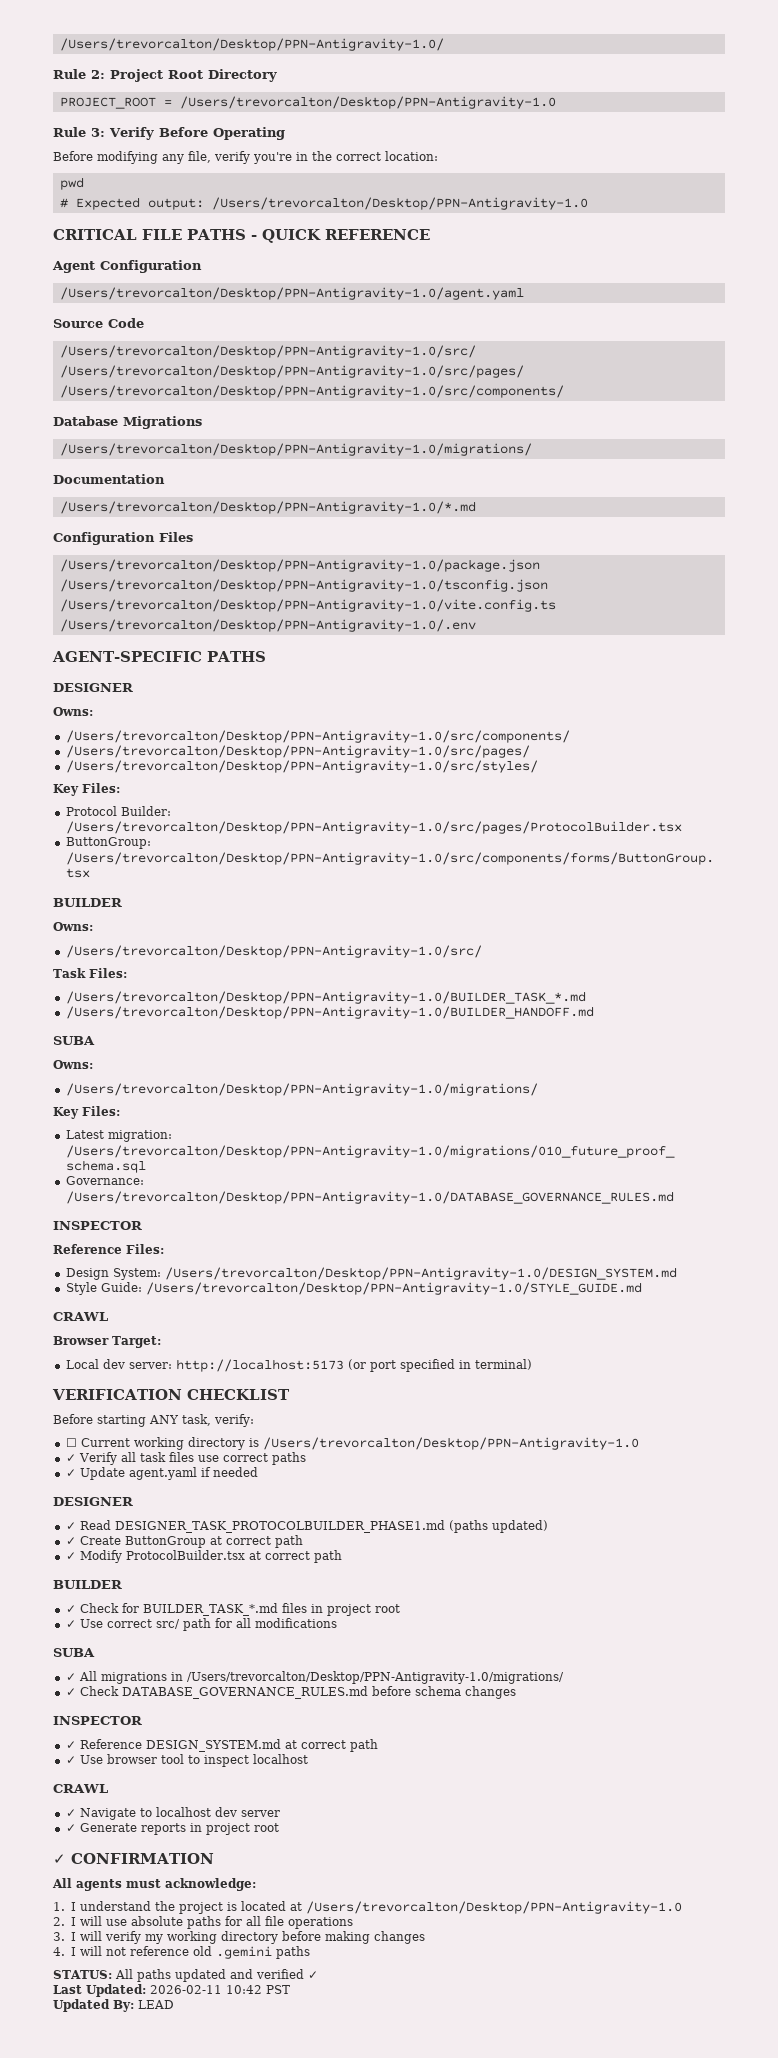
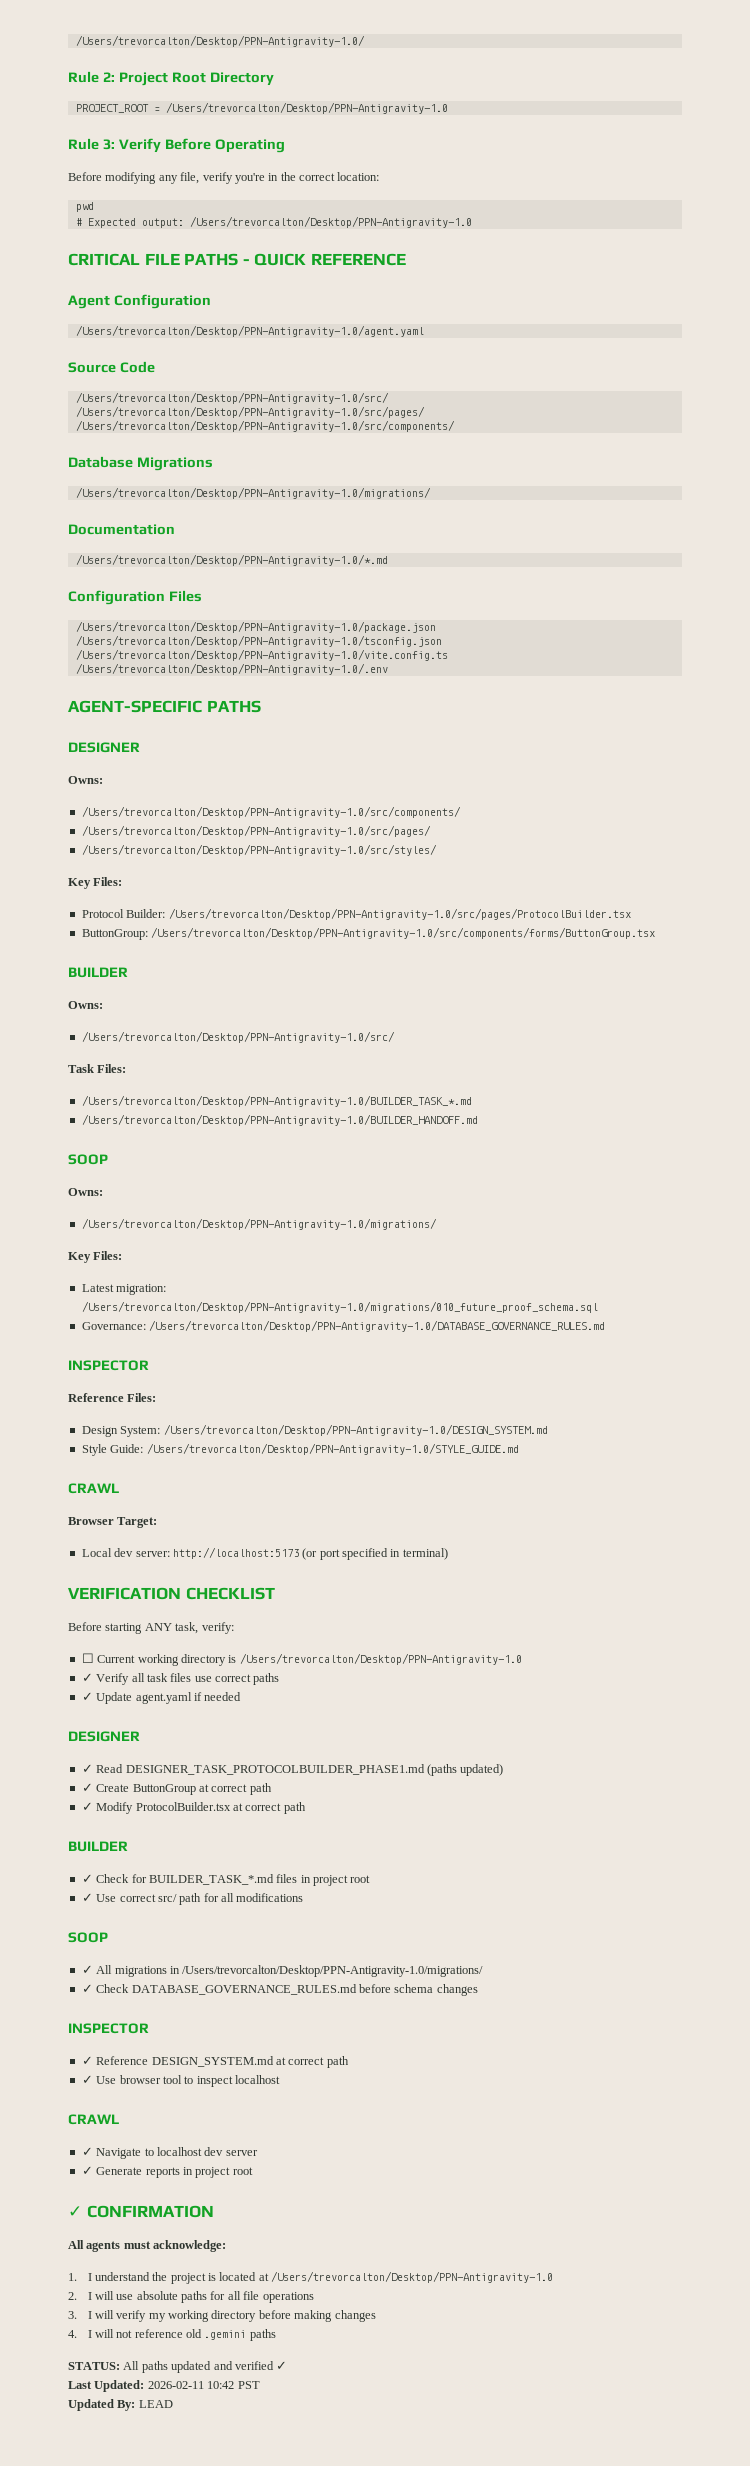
[53,1036,95,1045] SUBA -> [68,1154,108,1165] SOOP
[53,1648,95,1657] SUBA -> [68,1932,108,1943] SOOP

